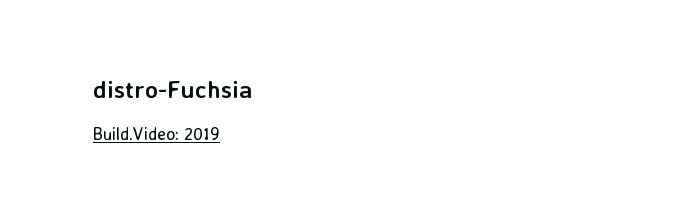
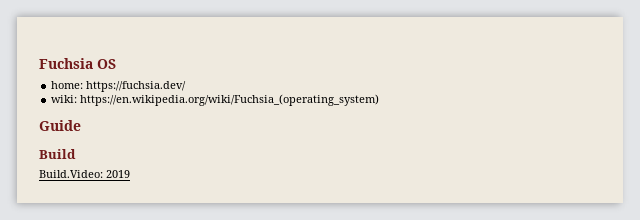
[93,81,252,98] distro-Fuchsia -> [39,58,116,69] [51,81,187,92] [51,94,380,106] [39,120,81,131] [39,149,76,159] Fuchsia OS // home: https://fuchsia.dev/ // wiki: https://en.wikipedia.org/wiki/Fuchsia_(operating_system) // Guide // Build

